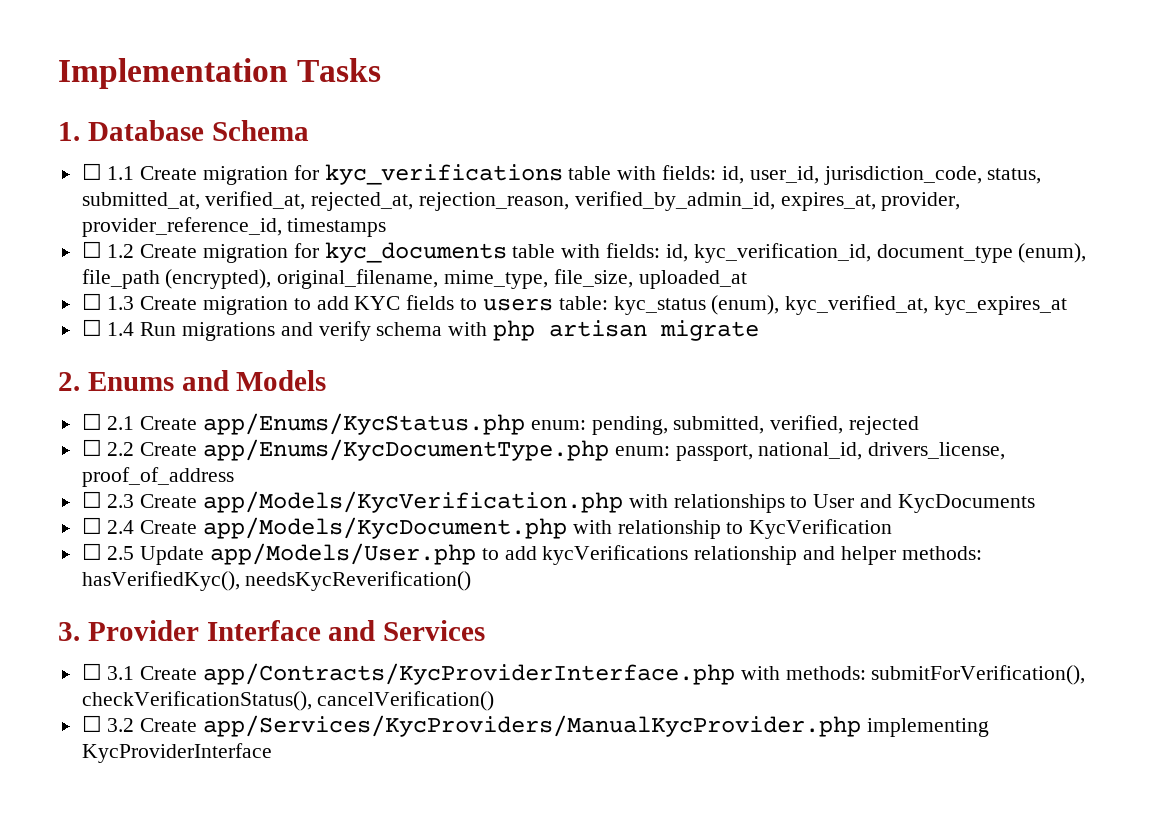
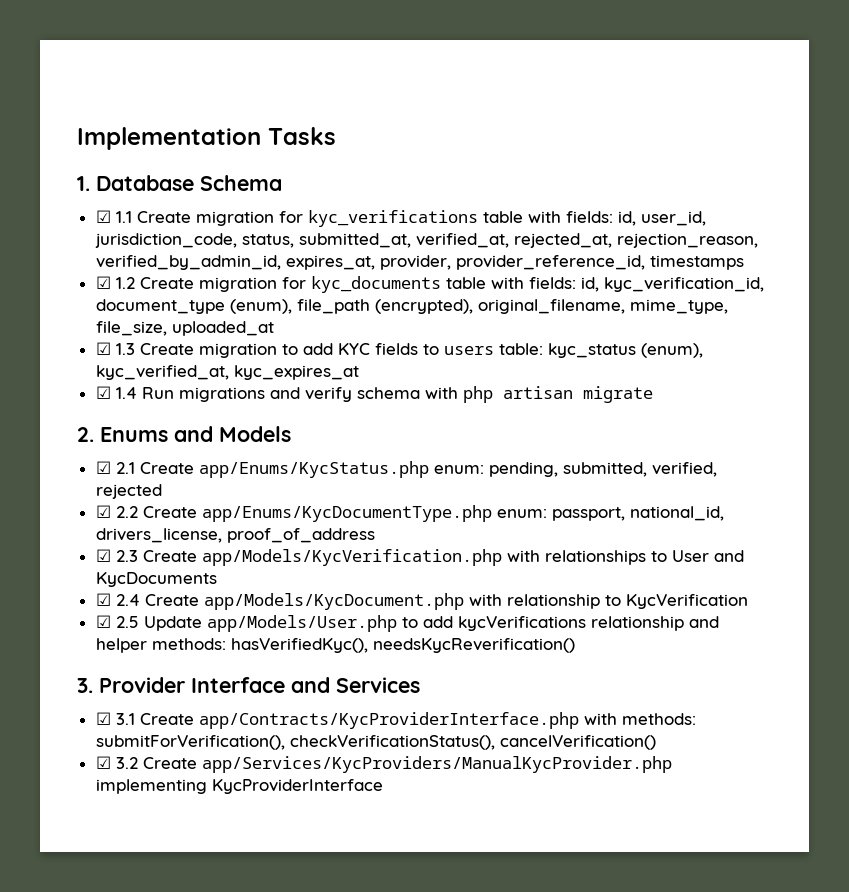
[81,163,102,180] ☐ -> [95,210,111,223] ☑
[81,241,102,258] ☐ -> [95,276,111,289] ☑
[81,293,102,310] ☐ -> [95,342,111,355] ☑
[81,319,102,336] ☐ -> [95,386,111,399] ☑
[81,413,102,430] ☐ -> [95,461,111,474] ☑
[81,439,102,456] ☐ -> [95,505,111,518] ☑
[81,491,102,508] ☐ -> [95,549,111,562] ☑
[81,517,102,534] ☐ -> [95,593,111,606] ☑
[81,543,102,560] ☐ -> [95,615,111,628] ☑
[81,663,102,680] ☐ -> [95,712,111,725] ☑
[81,715,102,732] ☐ -> [95,756,111,769] ☑

